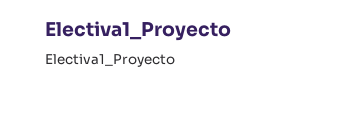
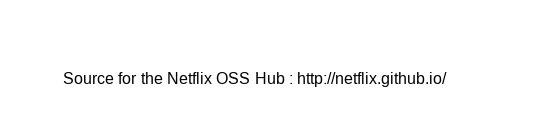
[45,21,231,41] [45,54,175,67] Electiva1_Proyecto // Electiva1_Proyecto -> [63,72,448,87] Source for the Netflix OSS Hub : http://netflix.github.io/

